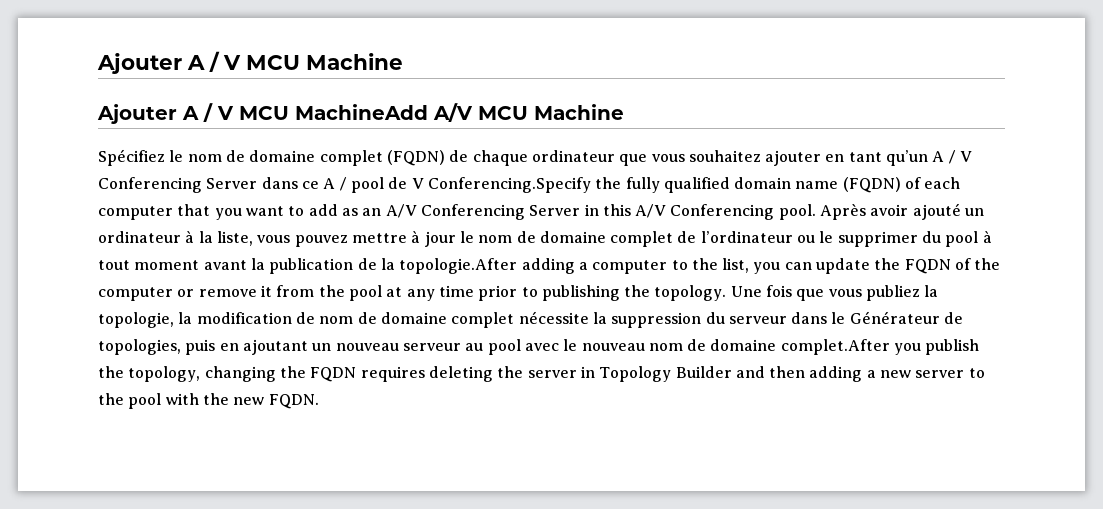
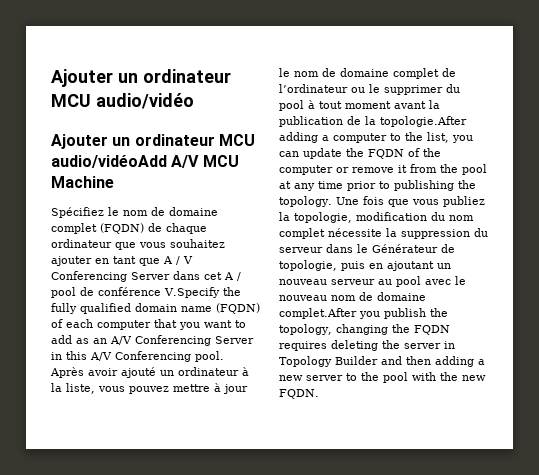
[97,51,403,74] [97,103,428,124] Ajouter A / V MCU Machine // Ajouter A / V MCU MachineAdd -> [51,69,231,87] [51,93,194,109] [51,134,255,149] [51,155,167,168] Ajouter un ordinateur MCU audio/vidéo // Ajouter un ordinateur MCU audio/vidéoAdd
[886,150,929,166] qu’un -> [139,258,160,266] que
[301,181,319,189] ce -> [204,272,222,280] cet
[411,177,591,193] V Conferencing.Specify -> [98,287,220,298] conférence V.Specify
[178,312,447,324] la modification de nom de domaine -> [356,212,474,221] modification du nom
[98,339,181,355] topologies, -> [279,260,337,271] topologie,

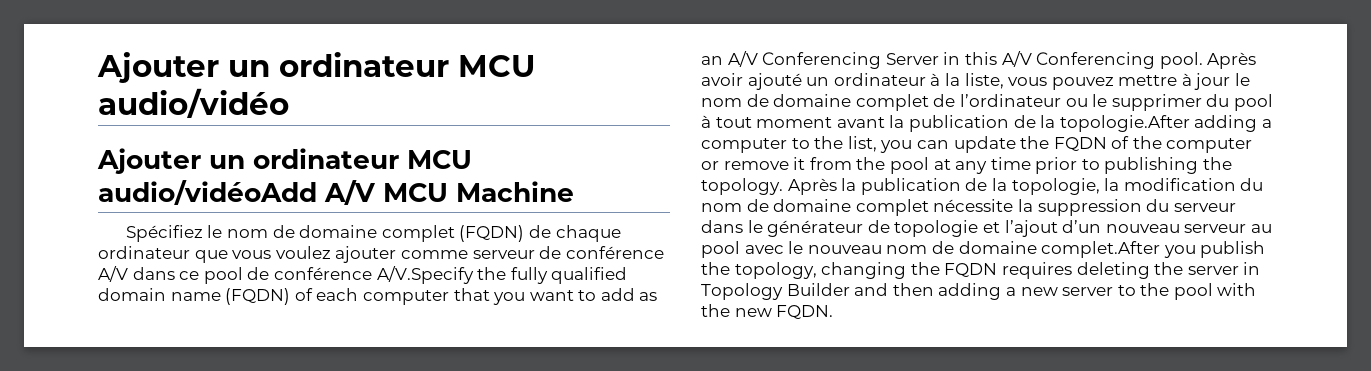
[170,239,225,248] [51,256,193,266] [51,271,241,282] souhaitez ajouter en tant que A / V Conferencing Server dans cet A / -> [275,246,664,263] [98,266,200,282] voulez ajouter comme serveur de conférence A/V dans ce
[164,287,220,298] V.Specify -> [376,266,474,284] A/V.Specify
[335,196,485,207] Une fois que vous publiez -> [787,178,988,195] Après la publication de
(352, 217) none -> [1104,178,1120,191] la
(474, 218) none -> [746,199,852,212] de domaine
[372,244,455,253] [279,260,451,271] Générateur de topologie, puis en ajoutant un -> [767,220,1102,237] générateur de topologie et l’ajout d’un

